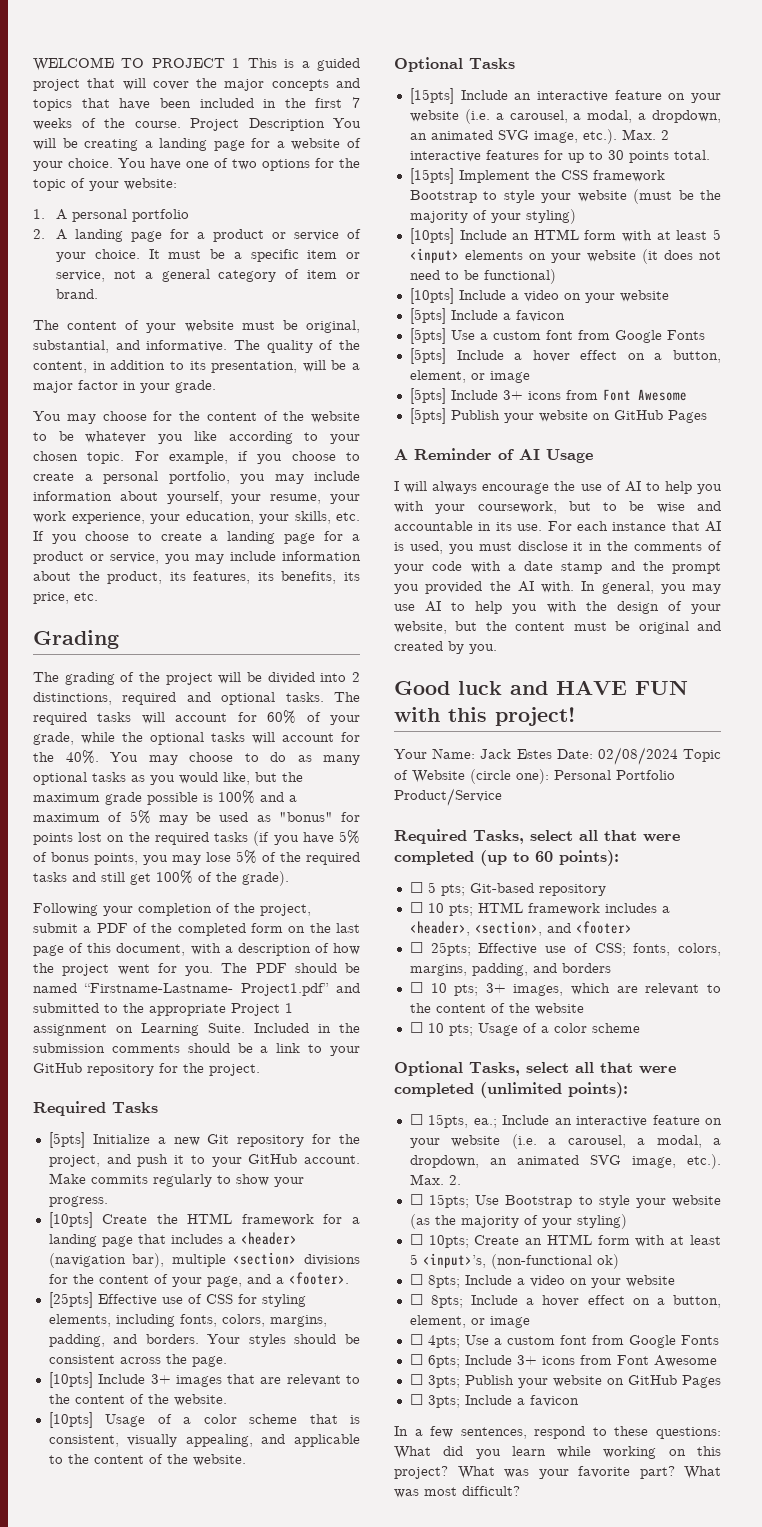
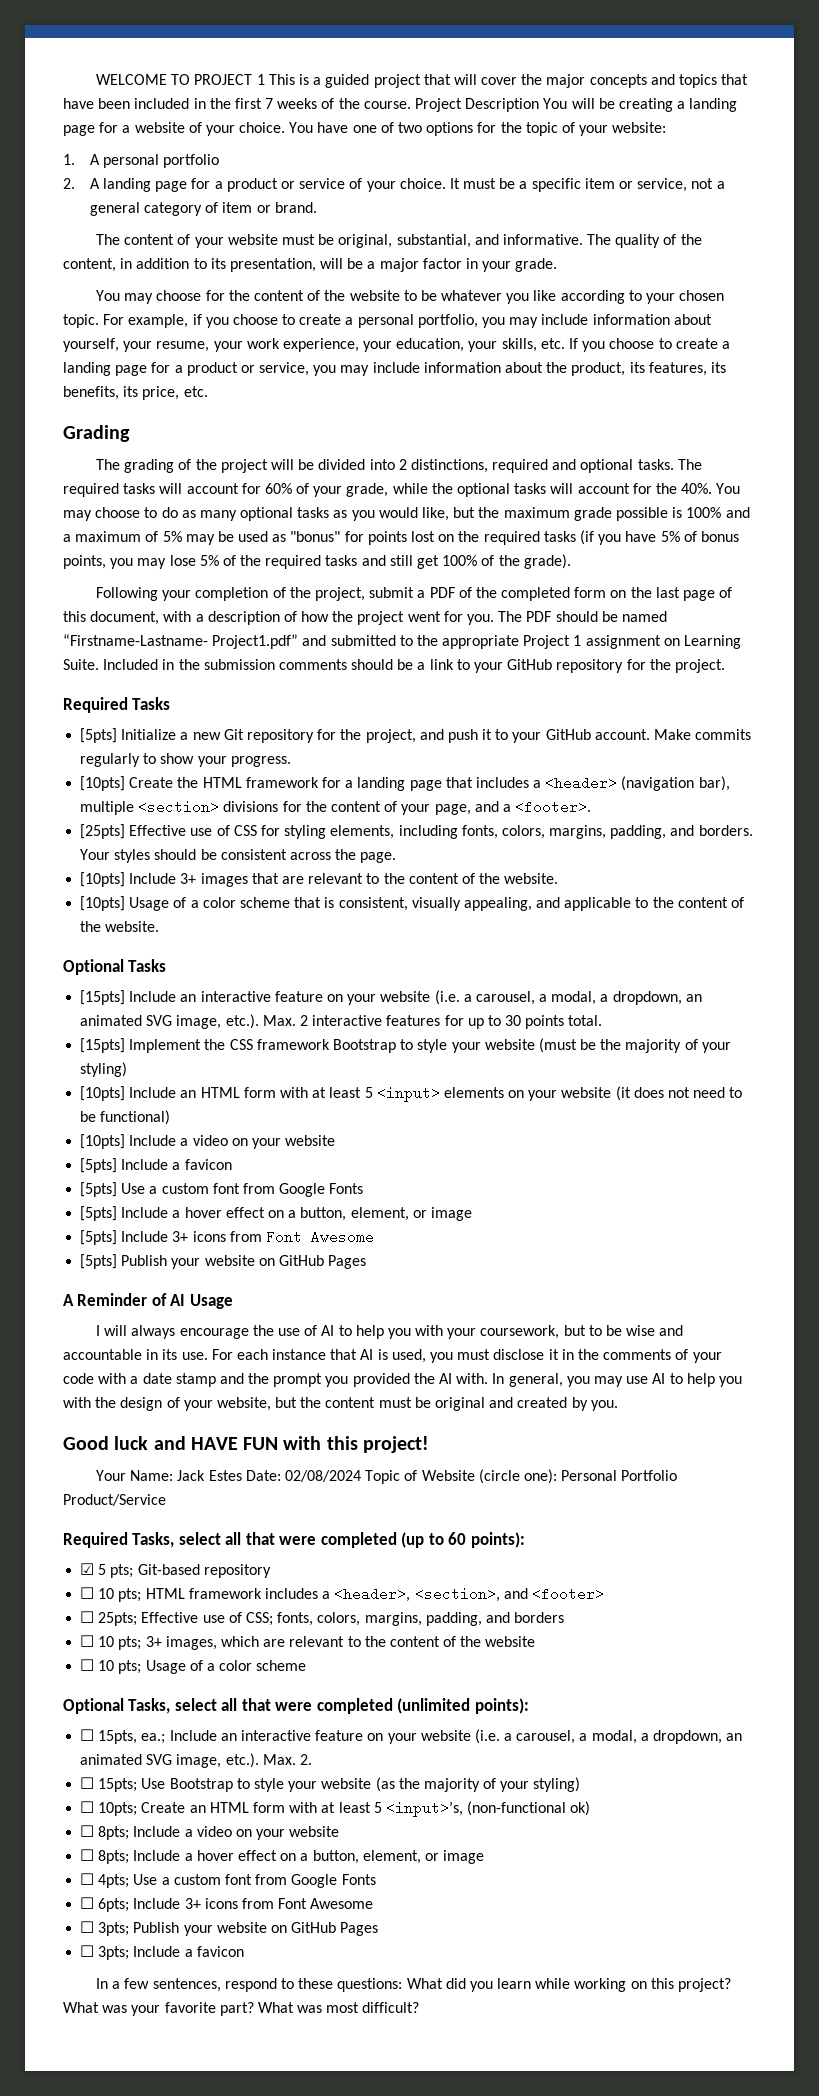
[409,882,423,893] ☐ -> [80,1563,95,1575] ☑

